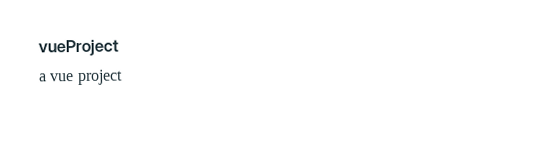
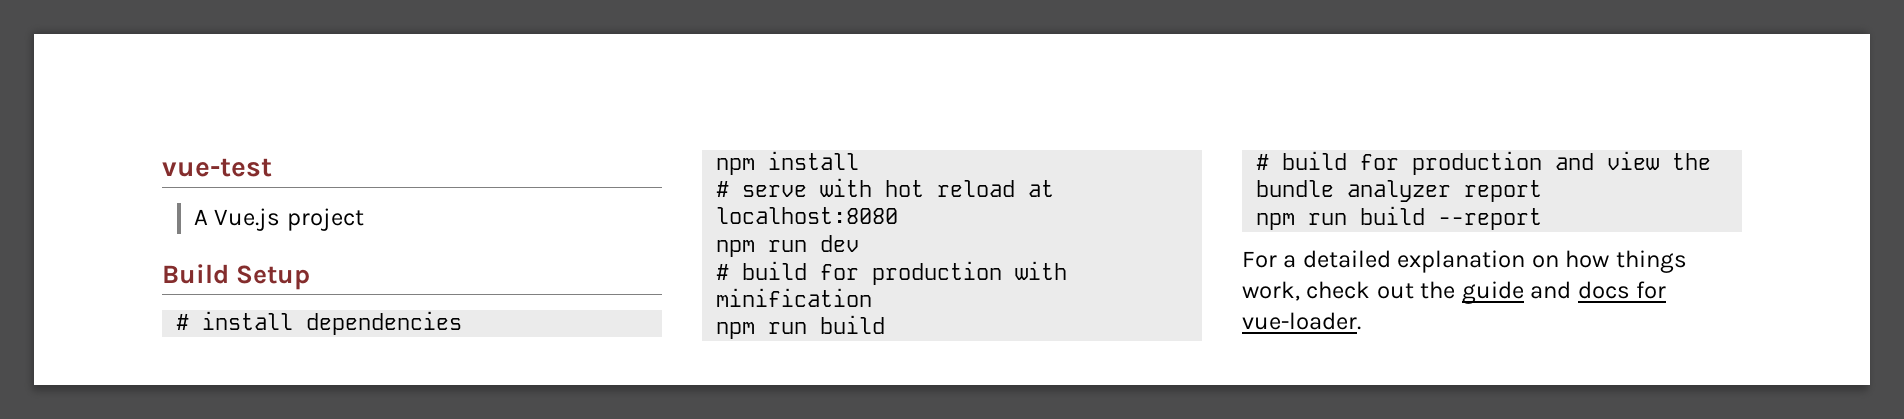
[38,39,119,57] [39,69,123,86] vueProject // a vue project -> [162,158,272,177] [193,208,364,231] [162,264,311,290] [176,311,463,335] [716,151,860,175] [716,178,1055,197] [716,207,899,224] [716,235,860,257] [716,261,1068,285] [716,288,873,307] [716,315,886,339] [1256,151,1712,175] [1256,180,1543,202] [1256,206,1543,230] [1242,250,1687,273] [1242,281,1667,304] [1242,312,1361,330] vue-test // A Vue.js project // Build Setup // # install dependencies // npm install // # serve with hot reload at localhost:8080 // npm run dev // # build for production with minification // npm run build // # build for production and view the bundle analyzer report // npm run build --report // For a detailed explanation on how things work, check out the guide and docs for vue-loader.

